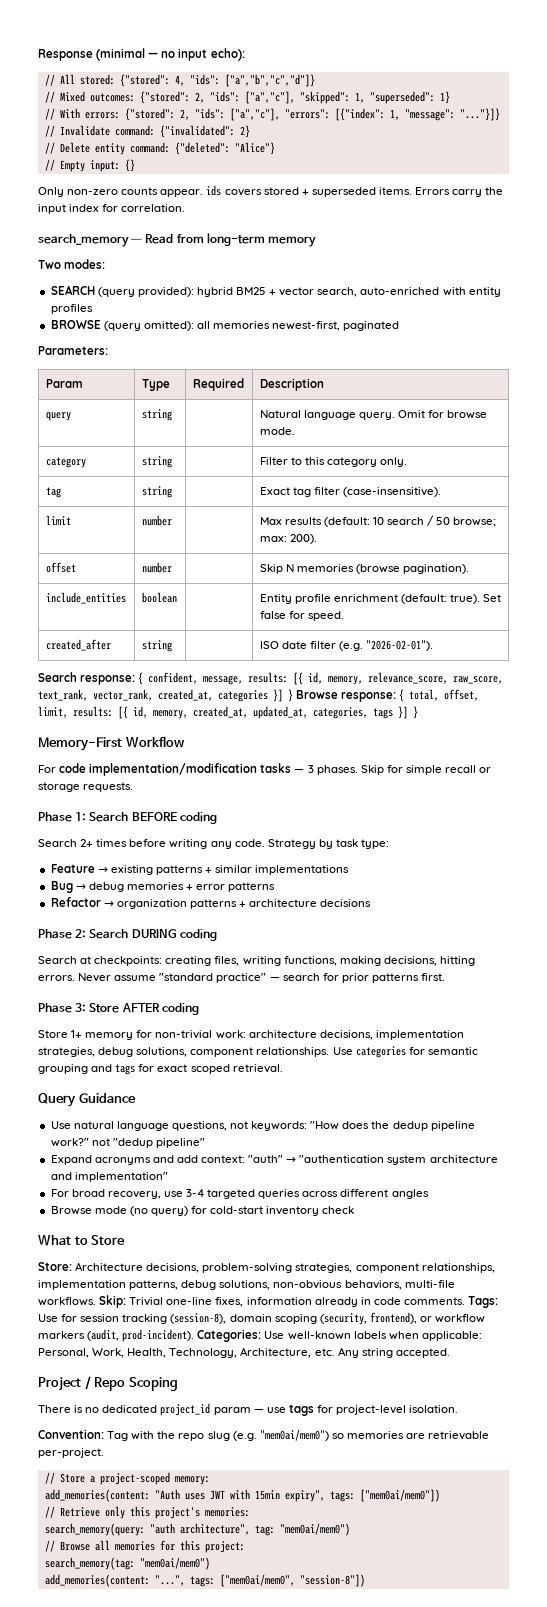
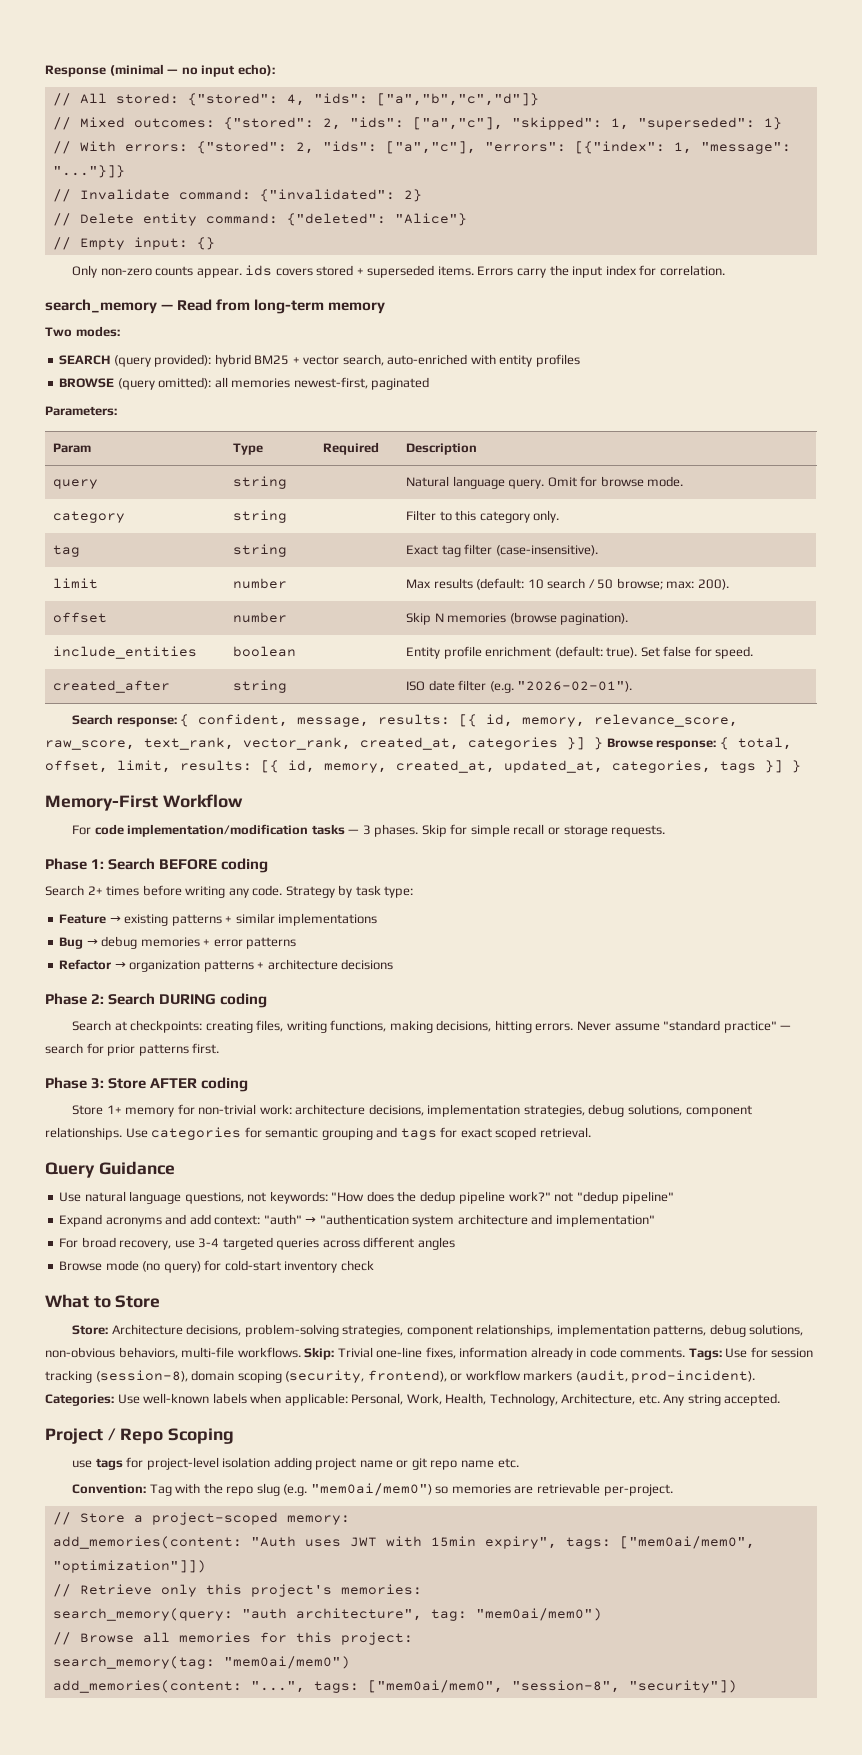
[38,1403,459,1416] There is no dedicated project_id param — use tags for project-level isolation. -> [72,1457,519,1470] use tags for project-level isolation adding project name or git repo name etc.
[359,1489,440,1502] ["mem0ai/mem0"]) -> [619,1536,755,1549] [52,1560,206,1573] ["mem0ai/mem0", "optimization"]])
[299,1574,365,1587] "session-8"]) -> [511,1680,737,1693] "session-8", "security"])

